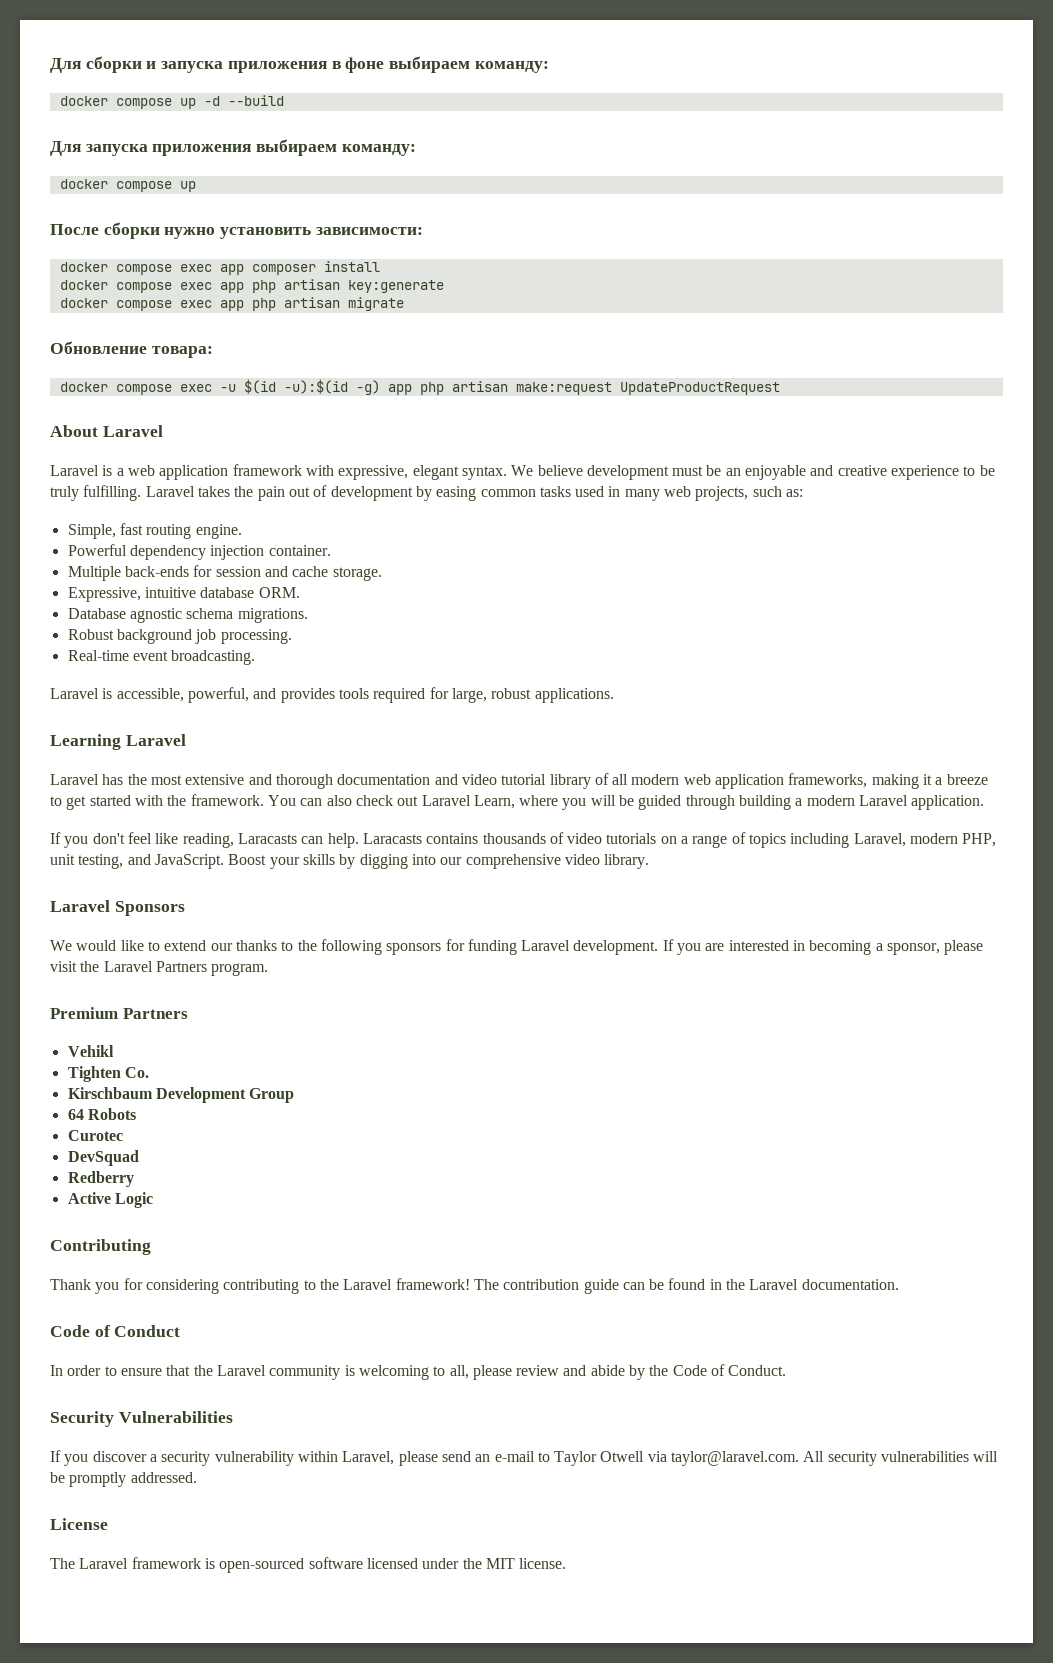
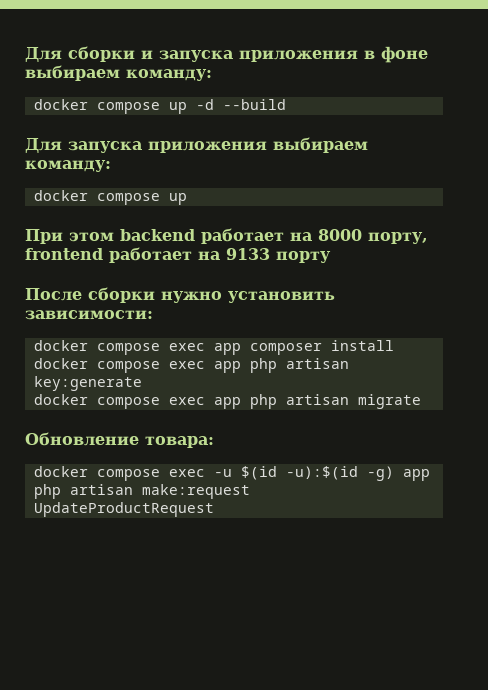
(196, 186) none -> [25,228,428,244] [25,247,331,263] // При этом backend работает на 8000 порту, frontend работает на 9133 порту
[50,425,163,437] [50,464,995,480] [50,485,804,501] [67,523,242,539] [67,544,331,560] [67,565,382,581] [67,587,300,602] [67,608,308,623] [67,629,292,644] [67,650,256,665] [50,687,614,703] [50,734,186,750] [50,773,988,789] [50,794,985,810] [50,832,997,848] [50,854,650,869] [50,900,185,916] [50,939,984,955] [50,961,269,976] [50,1007,188,1019] [67,1045,114,1057] [67,1066,149,1082] [67,1087,295,1103] [67,1108,136,1120] [67,1130,123,1141] [67,1150,139,1166] [67,1171,134,1187] [67,1192,153,1208] [50,1239,151,1255] [50,1278,899,1294] [50,1325,181,1337] [50,1364,787,1380] [50,1411,233,1427] [50,1450,999,1466] [50,1472,197,1487] [50,1518,108,1530] [50,1557,567,1573] // About Laravel // Laravel is a web application framework with expressive, elegant syntax. We believe development must be an enjoyable and creative experience to be truly fulfilling. Laravel takes the pain out of development by easing common tasks used in many web projects, such as: // Simple, fast routing engine. // Powerful dependency injection container. // Multiple back-ends for session and cache storage. // Expressive, intuitive database ORM. // Database agnostic schema migrations. // Robust background job processing. // Real-time event broadcasting. // Laravel is accessible, powerful, and provides tools required for large, robust applications. // Learning Laravel // Laravel has the most extensive and thorough documentation and video tutorial library of all modern web application frameworks, making it a breeze to get started with the framework. You can also check out Laravel Learn, where you will be guided through building a modern Laravel application. // If you don't feel like reading, Laracasts can help. Laracasts contains thousands of video tutorials on a range of topics including Laravel, modern PHP, unit testing, and JavaScript. Boost your skills by digging into our comprehensive video library. // Laravel Sponsors // We would like to extend our thanks to the following sponsors for funding Laravel development. If you are interested in becoming a sponsor, please visit the Laravel Partners program. // Premium Partners // Vehikl // Tighten Co. // Kirschbaum Development Group // 64 Robots // Curotec // DevSquad // Redberry // Active Logic // Contributing // Thank you for considering contributing to the Laravel framework! The contribution guide can be found in the Laravel documentation. // Code of Conduct // In order to ensure that the Laravel community is welcoming to all, please review and abide by the Code of Conduct. // Security Vulnerabilities // If you discover a security vulnerability within Laravel, please send an e-mail to Taylor Otwell via taylor@laravel.com. All security vulnerabilities will be promptly addressed. // License // The Laravel framework is open-sourced software licensed under the MIT license. -> (214, 509) none

